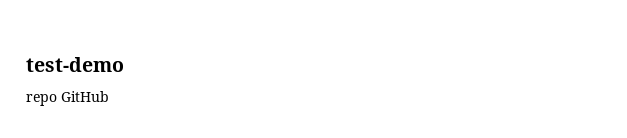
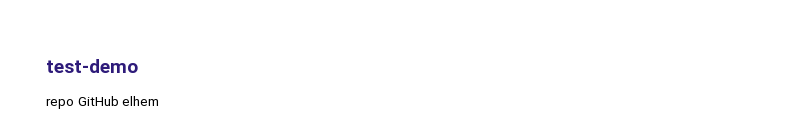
(109, 96) none -> [122,96,160,106] elhem

